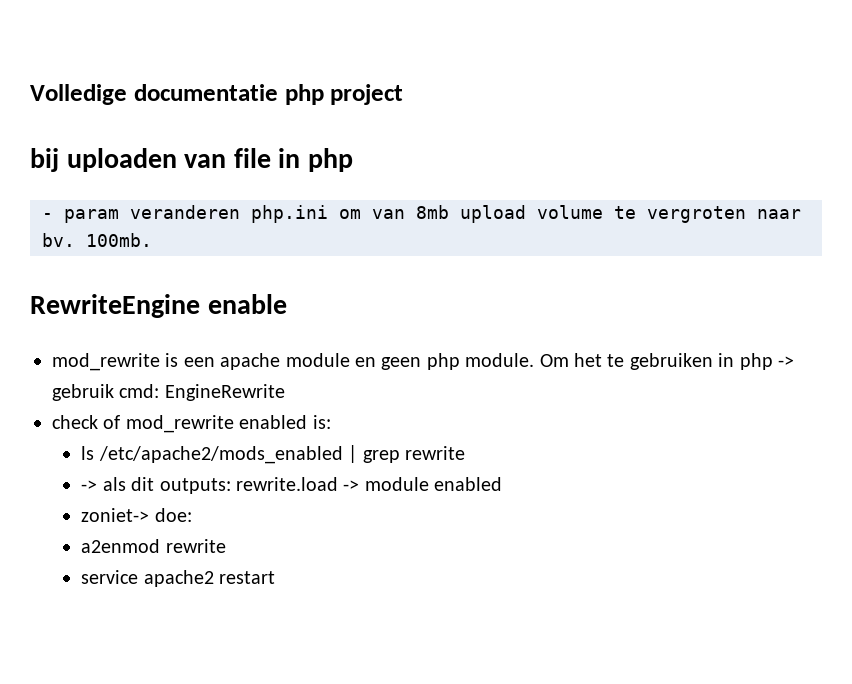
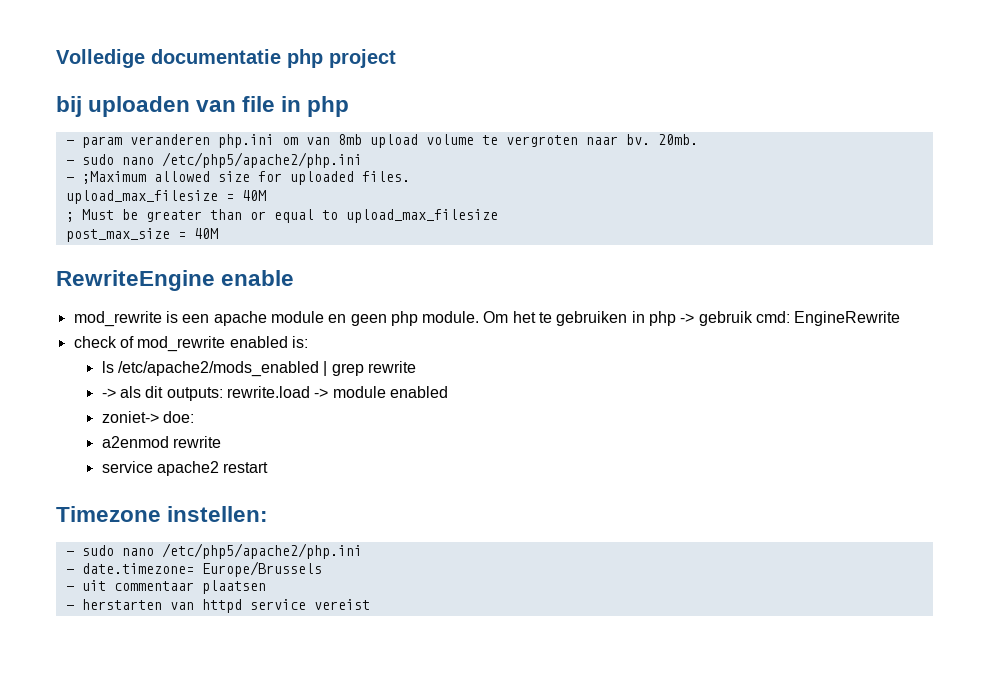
[86,233,152,247] 100mb. -> [657,134,698,145] [65,152,362,168] [65,171,410,185] [65,190,266,204] [65,209,498,223] [65,228,218,242] 20mb. // - sudo nano /etc/php5/apache2/php.ini // - ;Maximum allowed size for uploaded files. // upload_max_filesize = 40M // ; Must be greater than or equal to upload_max_filesize // post_max_size = 40M
(276, 577) none -> [56,506,269,522] [65,543,362,559] [65,561,322,577] [65,580,266,594] [65,599,370,613] // Timezone instellen: // - sudo nano /etc/php5/apache2/php.ini // - date.timezone= Europe/Brussels // - uit commentaar plaatsen // - herstarten van httpd service vereist

